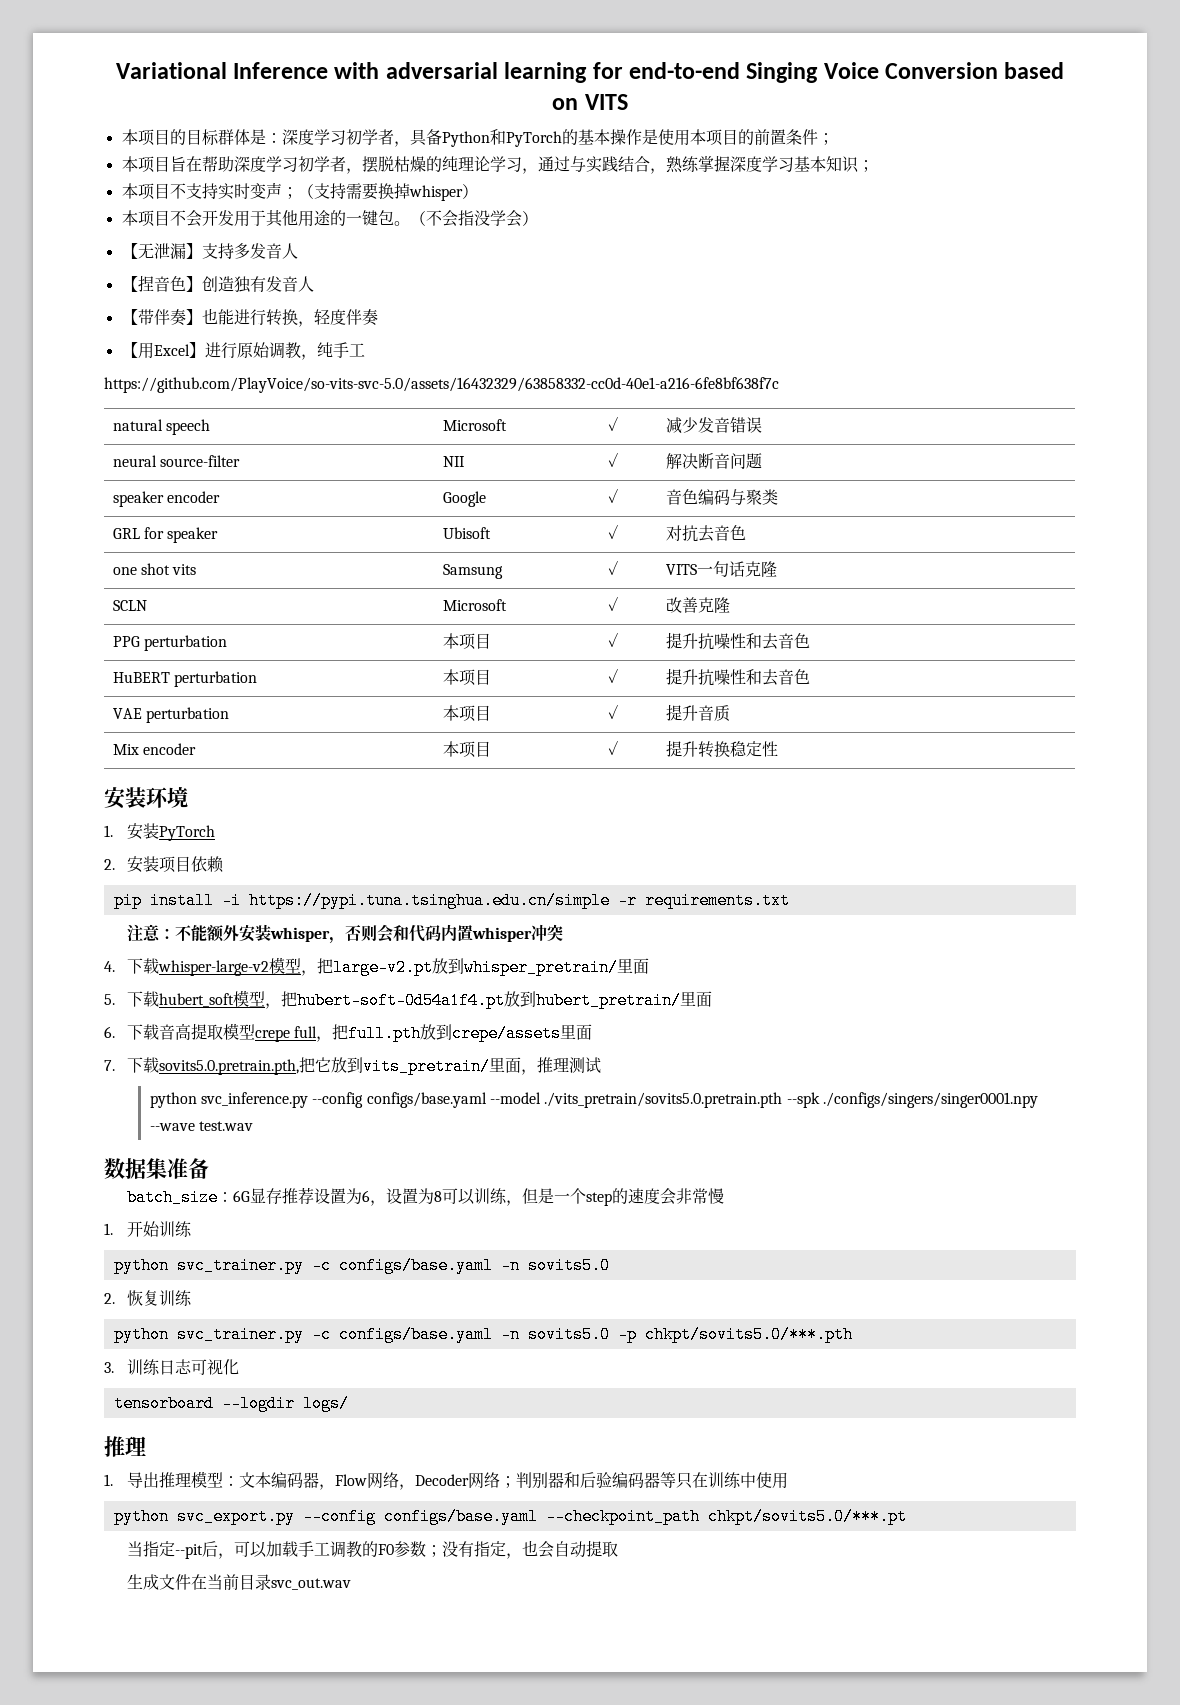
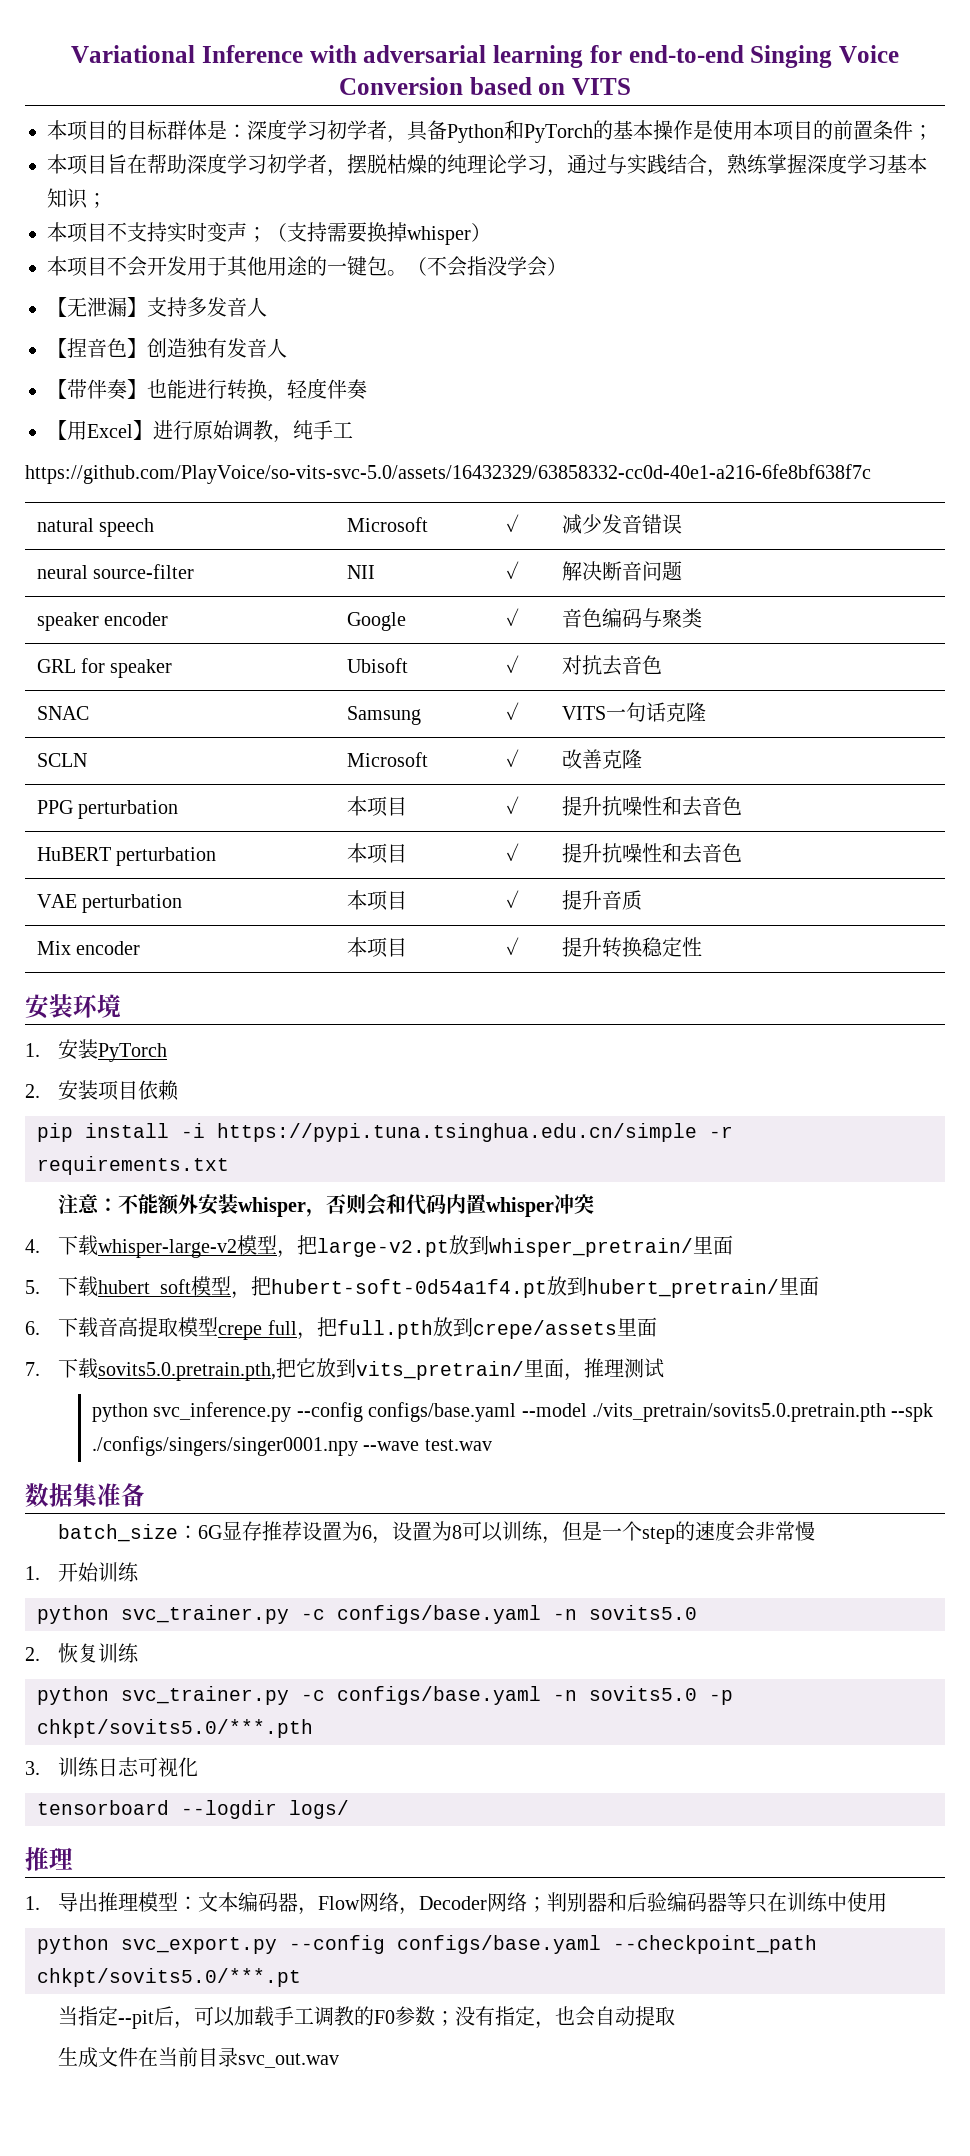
[112,563,197,575] one shot vits -> [36,706,89,720] SNAC

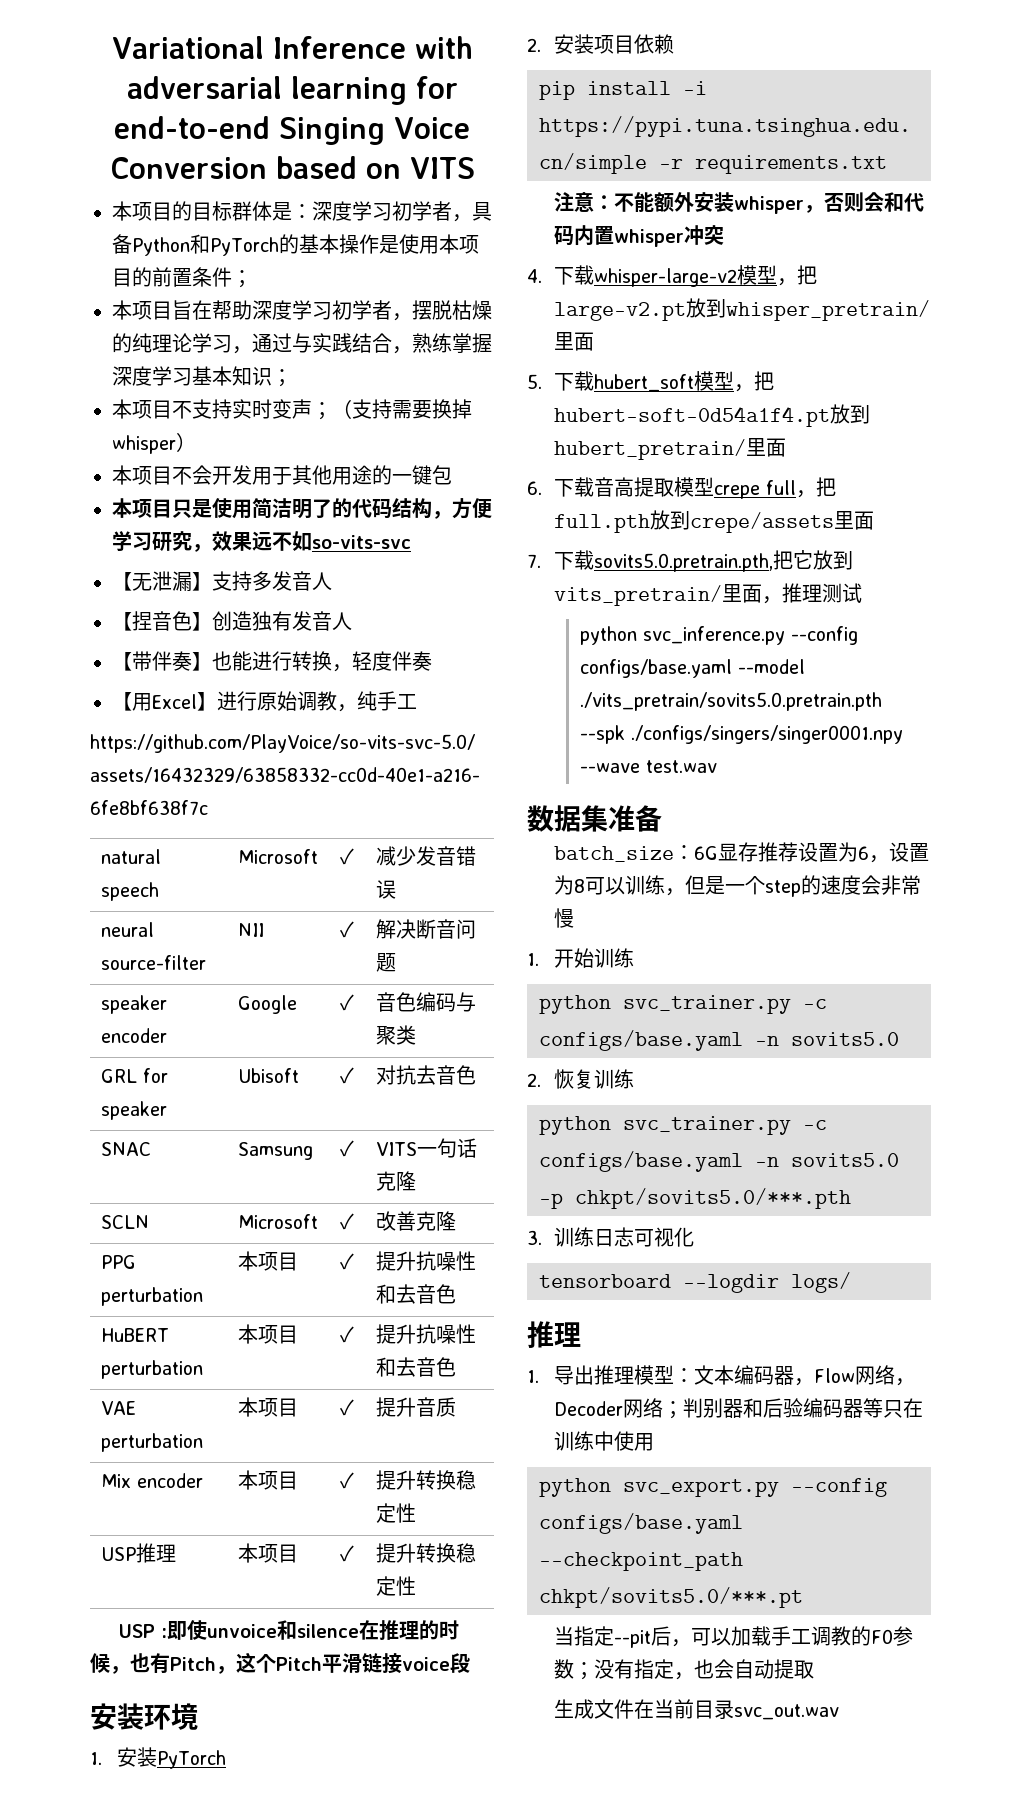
[387,256,567,277] 。（不会指没学会） -> [112,498,492,519] [112,531,411,552] // 本项目只是使用简洁明了的代码结构，方便学习研究，效果远不如so-vits-svc
(702, 947) none -> [100,1543,176,1563] [237,1543,298,1563] [339,1545,354,1562] [375,1543,476,1563] [375,1576,416,1596] [118,1620,459,1640] [90,1652,470,1674] // USP推理 | 本项目 | ✓ | 提升转换稳定性 // USP :即使unvoice和silence在推理的时候，也有Pitch，这个Pitch平滑链接voice段

